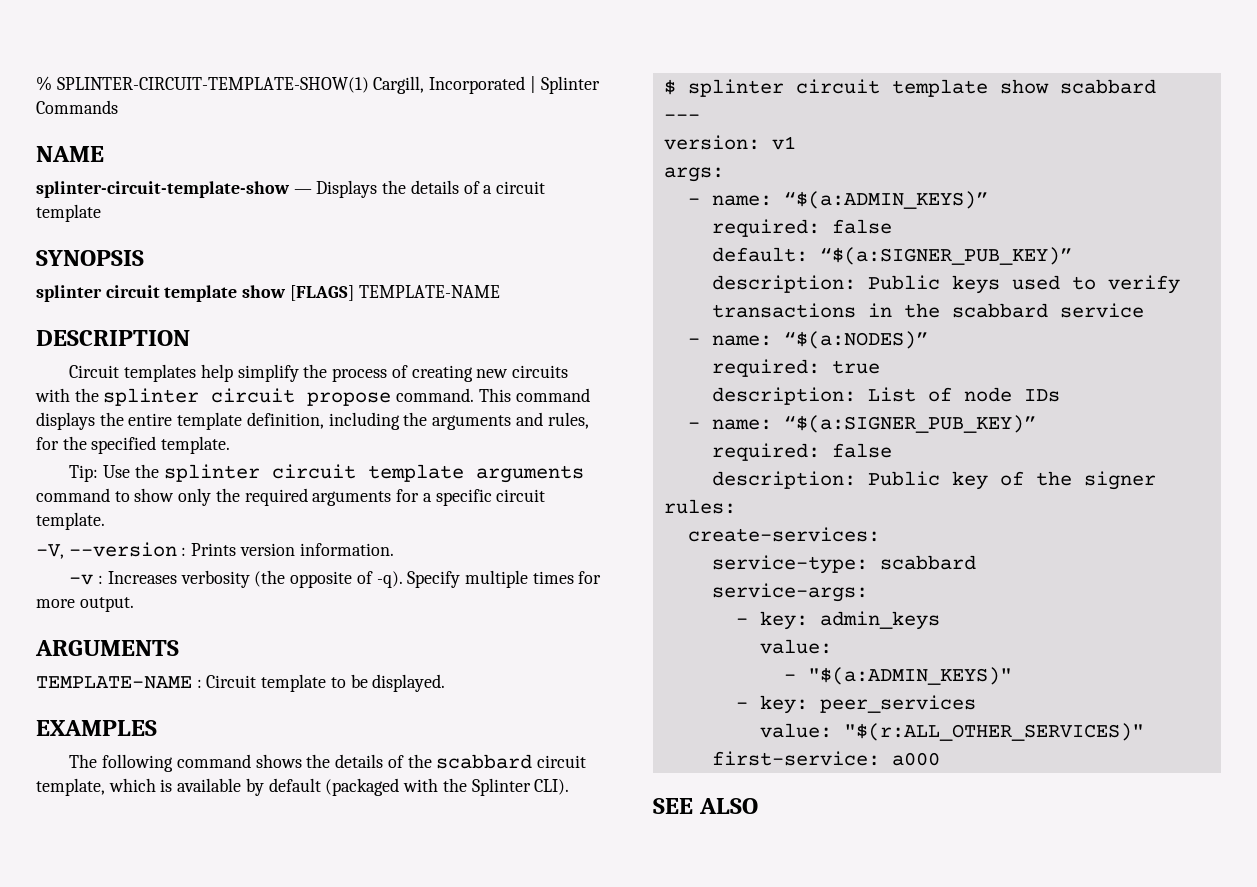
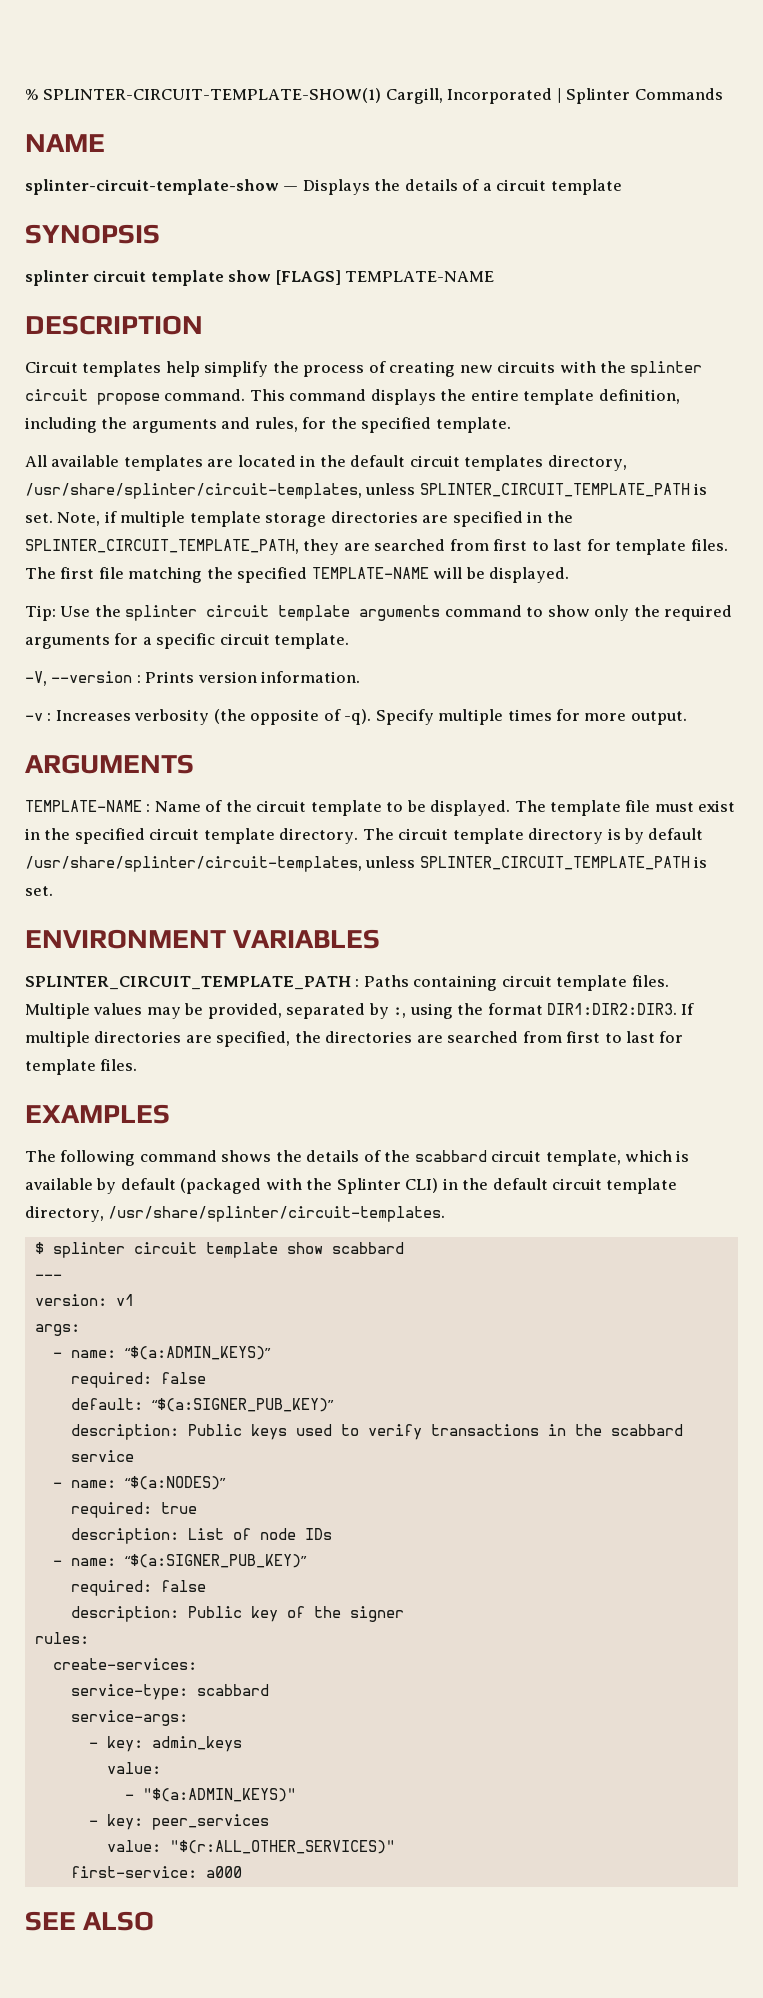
(231, 445) none -> [25,455,627,471] [25,483,708,499] [25,511,573,527] [25,539,728,555] [25,567,570,583] // All available templates are located in the default circuit templates directory, /usr/share/splinter/circuit-templates, unless SPLINTER_CIRCUIT_TEMPLATE_PATH is set. Note, if multiple template storage directories are specified in the SPLINTER_CIRCUIT_TEMPLATE_PATH, they are searched from first to last for template files. The first file matching the specified TEMPLATE-NAME will be displayed.
[206,675,257,688] Circuit -> [154,800,307,812] Name of the circuit
(446, 683) none -> [514,800,736,816] [25,828,704,844] [25,856,708,872] [25,886,53,896] [25,929,381,949] [25,975,669,991] [25,1003,695,1019] [25,1031,684,1047] [25,1059,138,1075] The template file must exist in the specified circuit template directory. The circuit template directory is by default /usr/share/splinter/circuit-templates, unless SPLINTER_CIRCUIT_TEMPLATE_PATH is set. // ENVIRONMENT VARIABLES // SPLINTER_CIRCUIT_TEMPLATE_PATH : Paths containing circuit template files. Multiple values may be provided, separated by :, using the format DIR1:DIR2:DIR3. If multiple directories are specified, the directories are searched from first to last for template files.
[534,779,570,795] CLI). -> [405,1178,678,1194] [25,1206,446,1222] CLI) in the default circuit template directory, /usr/share/splinter/circuit-templates.

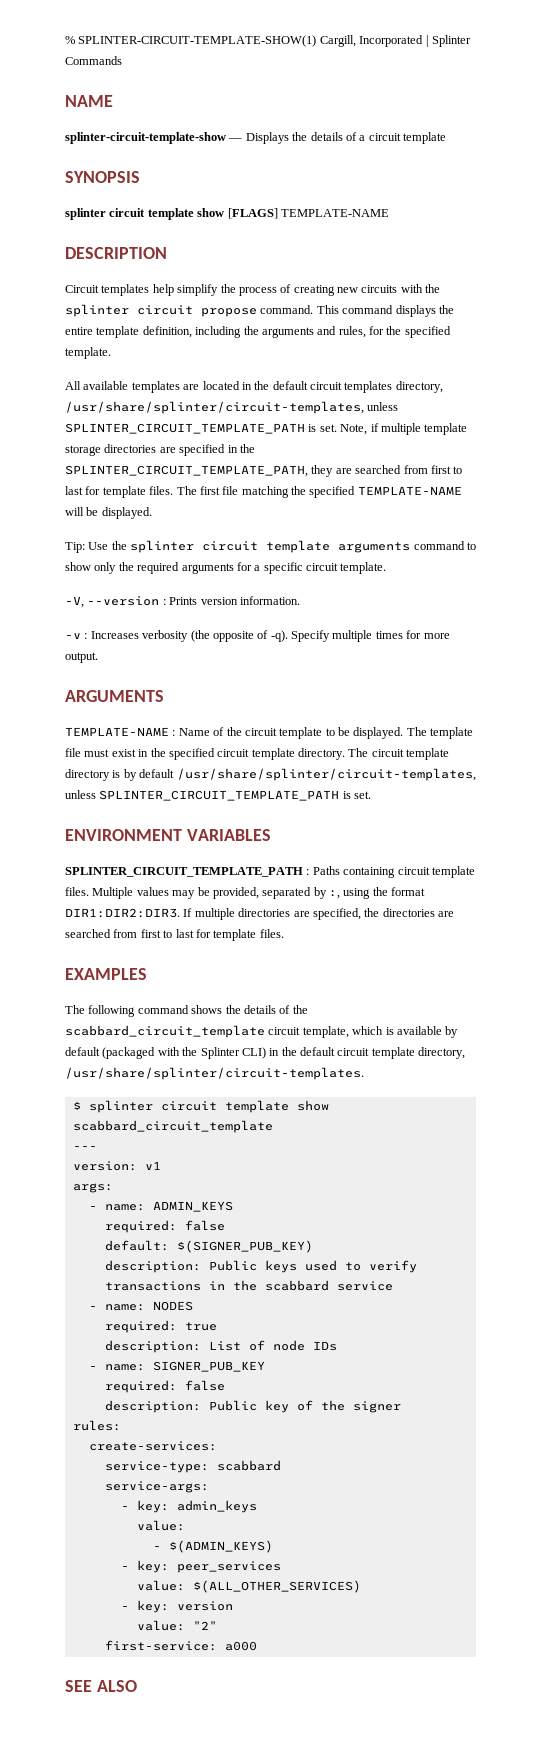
[414,1150,487,1162] scabbard -> [65,1025,265,1038] scabbard_circuit_template
[331,1242,404,1254] scabbard -> [72,1120,273,1133] scabbard_circuit_template
[124,1346,271,1360] “$(a:ADMIN_KEYS)” -> [152,1201,233,1212] ADMIN_KEYS
[151,1398,334,1412] “$(a:SIGNER_PUB_KEY)” -> [176,1240,313,1253] $(SIGNER_PUB_KEY)
[124,1476,226,1490] “$(a:NODES)” -> [152,1301,193,1311] NODES
[124,1554,307,1568] “$(a:SIGNER_PUB_KEY)” -> [152,1361,265,1372] SIGNER_PUB_KEY
[142,1788,296,1802] "$(a:ADMIN_KEYS)" -> [168,1540,273,1553] $(ADMIN_KEYS)
[169,1840,395,1854] "$(r:ALL_OTHER_SERVICES)" -> [192,1580,361,1593] [120,1600,233,1613] [136,1620,217,1631] $(ALL_OTHER_SERVICES) // - key: version // value: "2"

